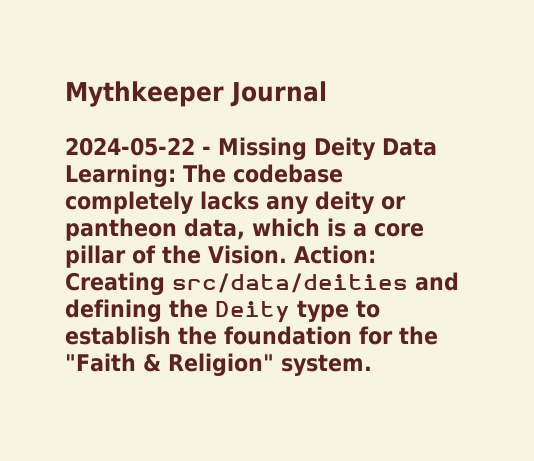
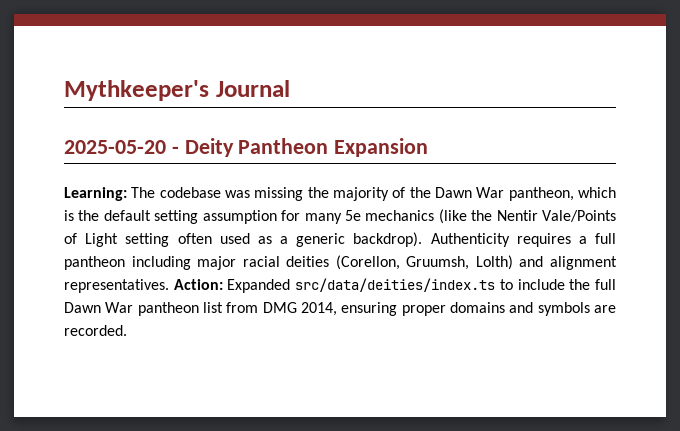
[65,81,224,107] Mythkeeper -> [64,80,209,101] Mythkeeper's
[65,137,437,160] [65,164,343,187] [65,191,406,214] [65,218,424,241] [65,245,376,268] [65,272,459,295] [65,299,380,323] [65,326,438,345] [65,353,372,376] 2024-05-22 - Missing Deity Data Learning: The codebase completely lacks any deity or pantheon data, which is a core pillar of the Vision. Action: Creating src/data/deities and defining the Deity type to establish the foundation for the "Faith & Religion" system. -> [64,138,429,157] [64,187,616,201] [64,209,617,224] [64,232,616,247] [64,255,617,270] [64,278,616,293] [64,302,616,316] [64,325,127,336] 2025-05-20 - Deity Pantheon Expansion // Learning: The codebase was missing the majority of the Dawn War pantheon, which is the default setting assumption for many 5e mechanics (like the Nentir Vale/Points of Light setting often used as a generic backdrop). Authenticity requires a full pantheon including major racial deities (Corellon, Gruumsh, Lolth) and alignment representatives. Action: Expanded src/data/deities/index.ts to include the full Dawn War pantheon list from DMG 2014, ensuring proper domains and symbols are recorded.

